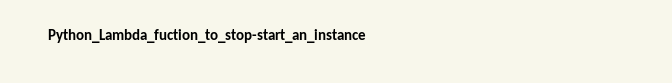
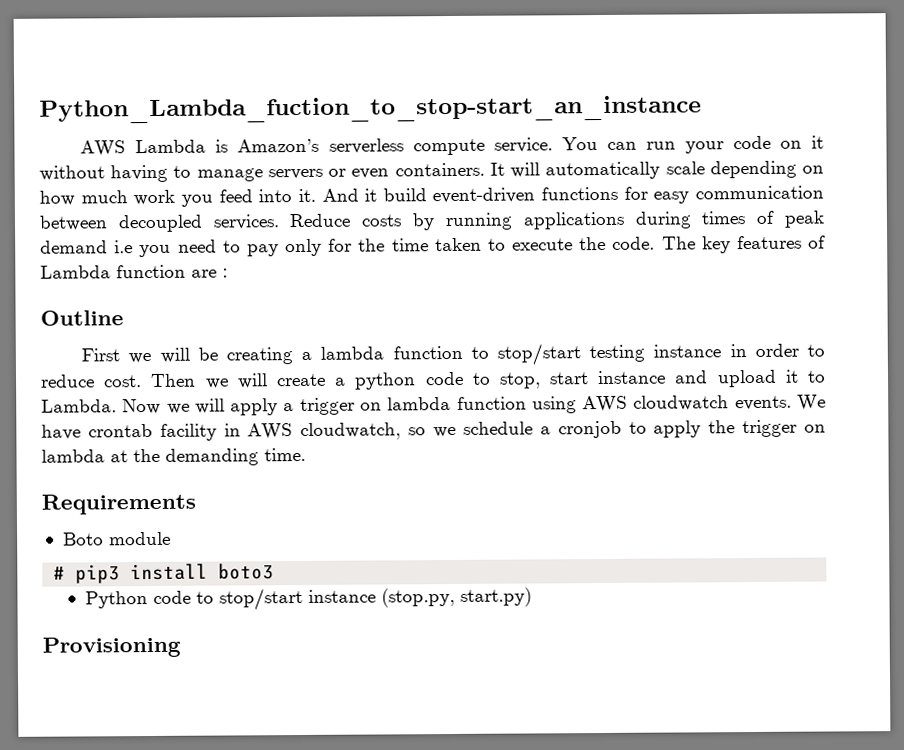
(366, 36) none -> [80,135,824,157] [39,160,825,183] [39,185,824,207] [39,210,826,233] [40,235,826,258] [40,264,228,279] [40,310,124,326] [81,343,825,366] [40,369,826,390] [41,394,827,416] [41,419,827,441] [41,447,306,466] [41,493,196,515] [62,531,171,546] [53,563,275,584] [84,587,532,611] [42,636,181,658] // AWS Lambda is Amazon’s serverless compute service. You can run your code on it without having to manage servers or even containers. It will automatically scale depending on how much work you feed into it. And it build event-driven functions for easy communication between decoupled services. Reduce costs by running applications during times of peak demand i.e you need to pay only for the time taken to execute the code. The key features of Lambda function are : // Outline // First we will be creating a lambda function to stop/start testing instance in order to reduce cost. Then we will create a python code to stop, start instance and upload it to Lambda. Now we will apply a trigger on lambda function using AWS cloudwatch events. We have crontab facility in AWS cloudwatch, so we schedule a cronjob to apply the trigger on lambda at the demanding time. // Requirements // Boto module // # pip3 install boto3 // Python code to stop/start instance (stop.py, start.py) // Provisioning

